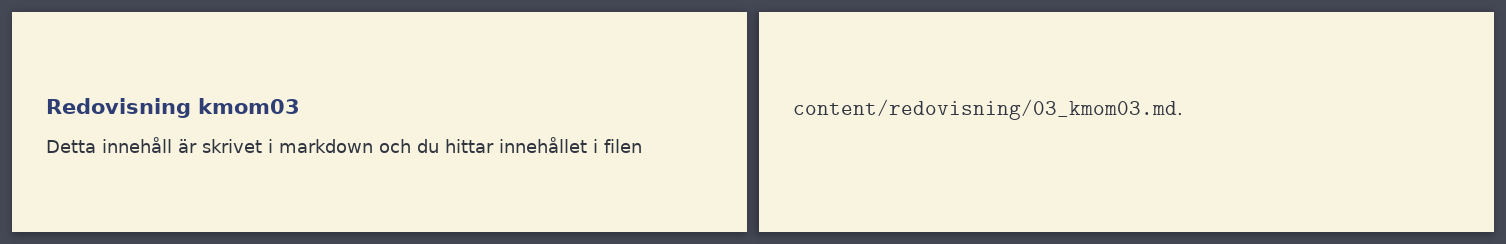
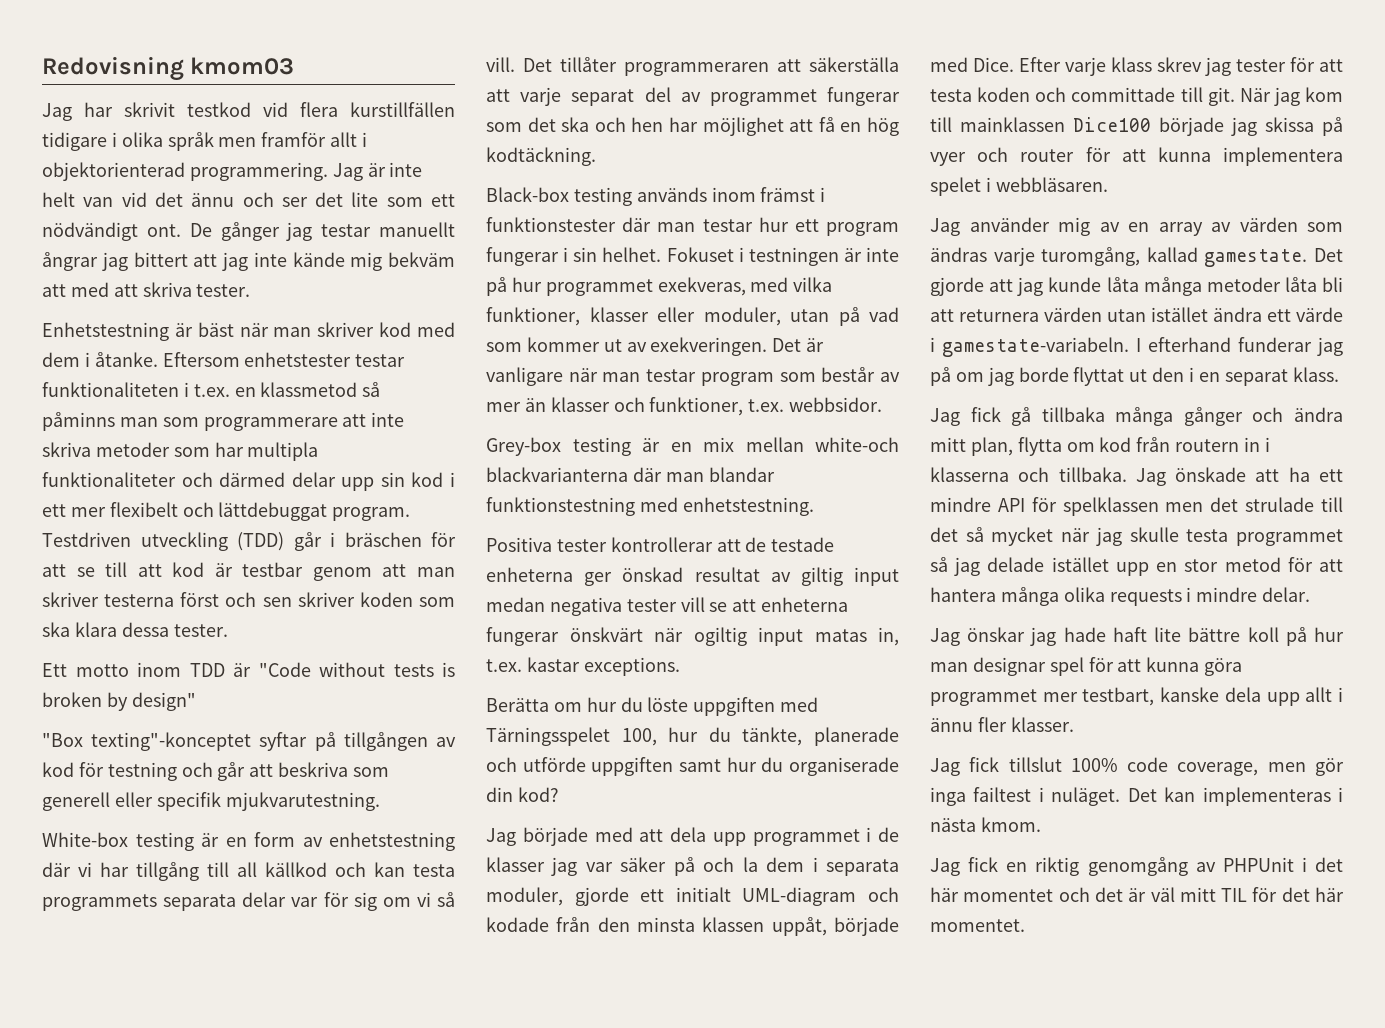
[46,137,642,153] [793,99,1183,120] Detta innehåll är skrivet i markdown och du hittar innehållet i filen content/redovisning/03_kmom03.md. -> [42,102,455,121] [42,132,368,151] [42,162,423,181] [42,192,456,207] [42,222,455,241] [42,252,455,271] [42,282,251,297] [42,322,455,341] [42,352,406,367] [42,382,381,397] [42,412,405,431] [42,442,319,461] [42,472,455,491] [42,502,411,521] [42,532,456,551] [42,562,455,581] [42,592,455,607] [42,622,228,637] [42,662,455,677] [42,692,196,711] [42,732,456,751] [42,762,390,781] [42,792,380,811] [42,832,455,851] [42,862,455,881] [42,892,455,911] [486,57,899,76] [486,87,900,106] [486,117,899,136] [486,147,596,166] [486,187,826,206] [486,217,900,236] [486,247,899,266] [486,277,833,296] [486,307,899,326] [486,337,825,356] [486,367,900,386] [486,397,883,416] [486,437,899,456] [486,467,775,482] [486,497,814,516] [486,537,835,552] [486,567,899,586] [486,597,849,616] [486,627,899,646] [486,657,680,676] [486,697,819,716] [486,727,899,746] [486,757,900,776] [486,787,559,802] [486,827,899,846] [486,857,899,876] [486,887,899,906] [486,917,899,936] [930,57,1343,76] [930,87,1343,106] [930,117,1343,136] [930,147,1343,166] [930,177,1108,196] [930,217,1343,236] [930,247,1343,267] [930,277,1343,296] [930,307,1343,322] [930,337,1343,357] [930,367,1339,386] [930,407,1343,426] [930,437,1270,456] [930,467,1343,486] [930,497,1343,516] [930,527,1343,546] [930,557,1343,576] [930,587,1311,606] [930,627,1344,646] [930,657,1243,676] [930,687,1343,706] [930,717,1074,732] [930,757,1344,776] [930,787,1343,806] [930,817,1041,832] [930,857,1343,876] [930,887,1344,902] [930,919,1025,932] Jag har skrivit testkod vid flera kurstillfällen tidigare i olika språk men framför allt i objektorienterad programmering. Jag är inte helt van vid det ännu och ser det lite som ett nödvändigt ont. De gånger jag testar manuellt ångrar jag bittert att jag inte kände mig bekväm att med att skriva tester. // Enhetstestning är bäst när man skriver kod med dem i åtanke. Eftersom enhetstester testar funktionaliteten i t.ex. en klassmetod så påminns man som programmerare att inte skriva metoder som har multipla funktionaliteter och därmed delar upp sin kod i ett mer flexibelt och lättdebuggat program. Testdriven utveckling (TDD) går i bräschen för att se till att kod är testbar genom att man skriver testerna först och sen skriver koden som ska klara dessa tester. // Ett motto inom TDD är "Code without tests is broken by design" // "Box texting"-konceptet syftar på tillgången av kod för testning och går att beskriva som generell eller specifik mjukvarutestning. // White-box testing är en form av enhetstestning där vi har tillgång till all källkod och kan testa programmets separata delar var för sig om vi så vill. Det tillåter programmeraren att säkerställa att varje separat del av programmet fungerar som det ska och hen har möjlighet att få en hög kodtäckning. // Black-box testing används inom främst i funktionstester där man testar hur ett program fungerar i sin helhet. Fokuset i testningen är inte på hur programmet exekveras, med vilka funktioner, klasser eller moduler, utan på vad som kommer ut av exekveringen. Det är vanligare när man testar program som består av mer än klasser och funktioner, t.ex. webbsidor. // Grey-box testing är en mix mellan white-och blackvarianterna där man blandar funktionstestning med enhetstestning. // Positiva tester kontrollerar att de testade enheterna ger önskad resultat av giltig input medan negativa tester vill se att enheterna fungerar önskvärt när ogiltig input matas in, t.ex. kastar exceptions. // Berätta om hur du löste uppgiften med Tärningsspelet 100, hur du tänkte, planerade och utförde uppgiften samt hur du organiserade din kod? // Jag började med att dela upp programmet i de klasser jag var säker på och la dem i separata moduler, gjorde ett initialt UML-diagram och kodade från den minsta klassen uppåt, började med Dice. Efter varje klass skrev jag tester för att testa koden och committade till git. När jag kom till mainklassen Dice100 började jag skissa på vyer och router för att kunna implementera spelet i webbläsaren. // Jag använder mig av en array av värden som ändras varje turomgång, kallad gamestate. Det gjorde att jag kunde låta många metoder låta bli att returnera värden utan istället ändra ett värde i gamestate-variabeln. I efterhand funderar jag på om jag borde flyttat ut den i en separat klass. // Jag fick gå tillbaka många gånger och ändra mitt plan, flytta om kod från routern in i klasserna och tillbaka. Jag önskade att ha ett mindre API för spelklassen men det strulade till det så mycket när jag skulle testa programmet så jag delade istället upp en stor metod för att hantera många olika requests i mindre delar. // Jag önskar jag hade haft lite bättre koll på hur man designar spel för att kunna göra programmet mer testbart, kanske dela upp allt i ännu fler klasser. // Jag fick tillslut 100% code coverage, men gör inga failtest i nuläget. Det kan implementeras i nästa kmom. // Jag fick en riktig genomgång av PHPUnit i det här momentet och det är väl mitt TIL för det här momentet.

